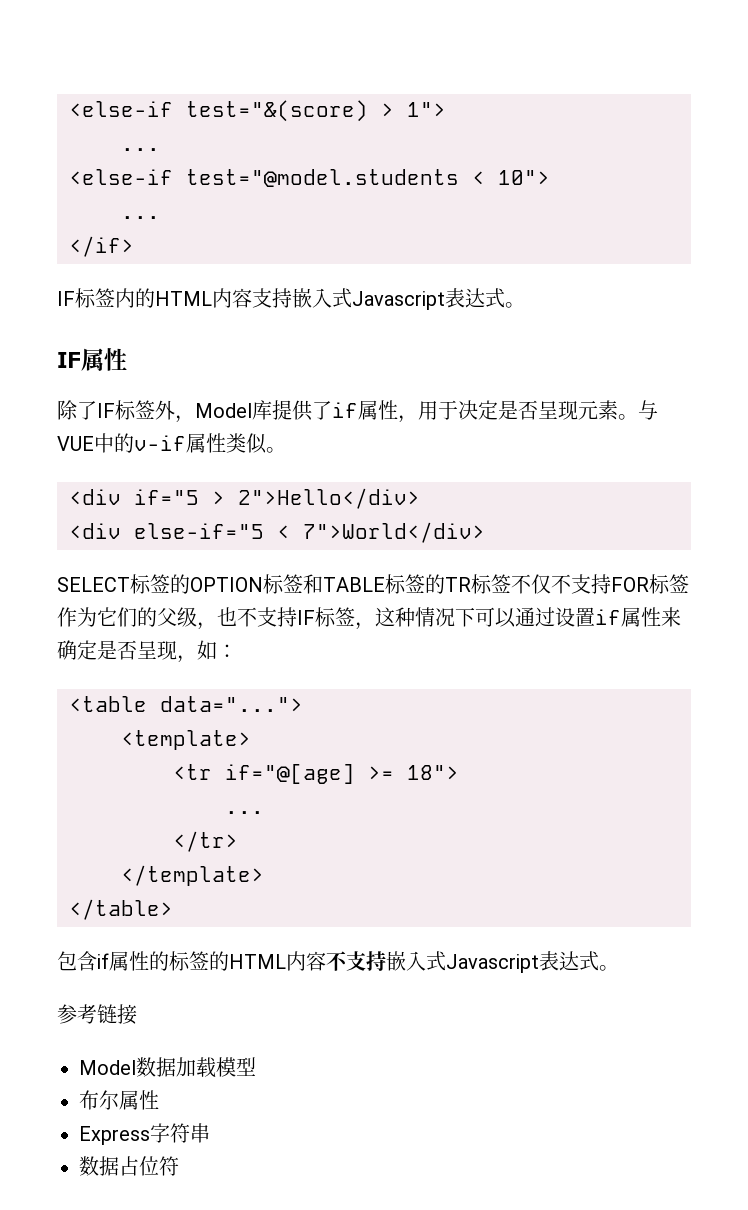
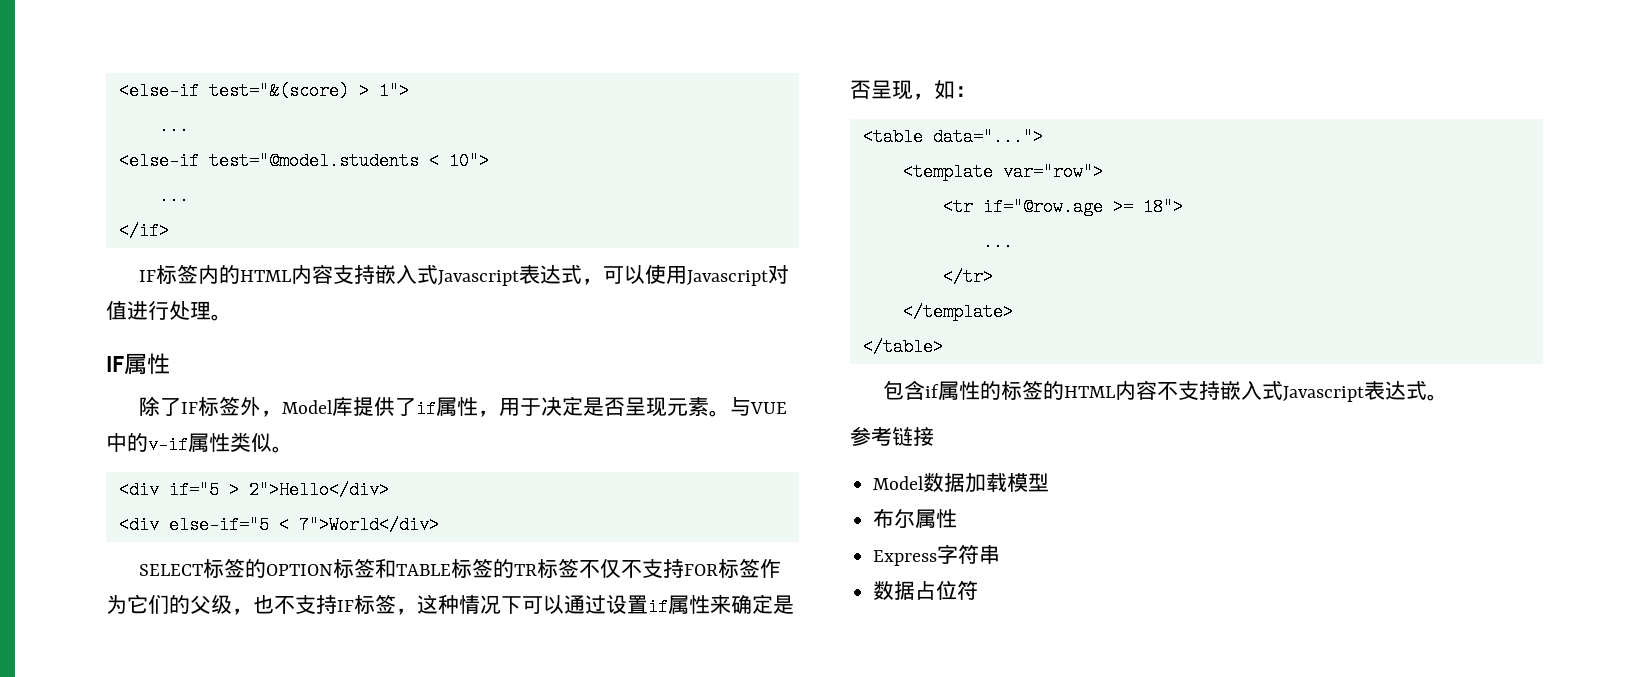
(505, 298) none -> [582,264,790,286] [106,300,211,320] ，可以使用Javascript对值进行处理
[121,730,251,750] <template> -> [902,163,1103,181] <template var="row">
[225,764,355,784] if="@[age] -> [982,198,1103,216] if="@row.age

